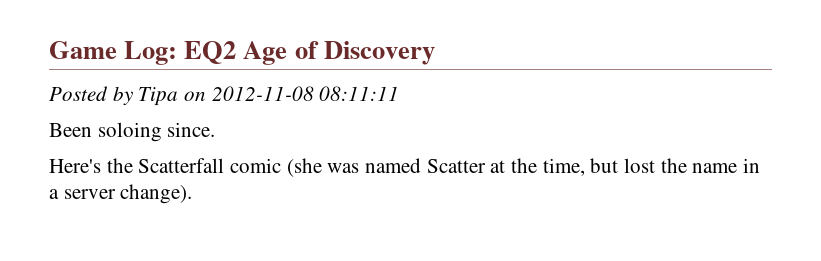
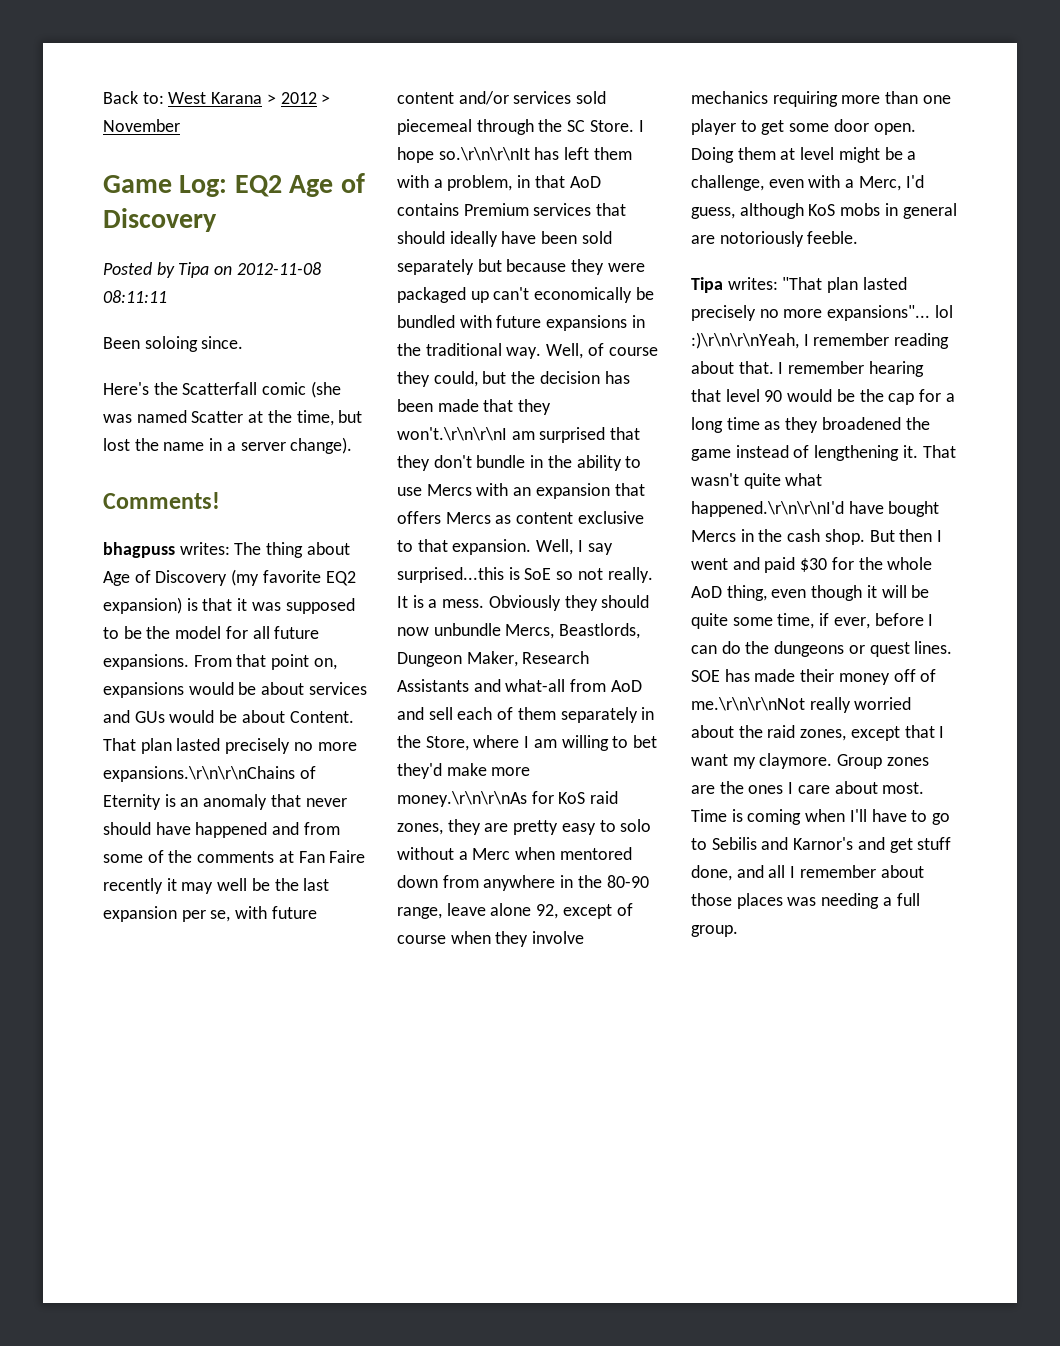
(49, 50) none -> [103,91,331,104] [103,119,180,132] Back to: West Karana > 2012 > November //
(193, 194) none -> [103,492,220,509] [103,542,350,558] [103,569,356,586] [103,597,355,614] [103,626,320,639] [103,654,337,670] [103,682,367,698] [103,710,354,723] [103,738,357,754] [103,766,316,782] [103,794,347,810] [103,822,340,838] [103,850,366,863] [103,878,330,894] [103,906,317,922] [397,91,607,105] [397,119,644,135] [397,147,632,163] [397,175,601,191] [397,203,627,216] [397,231,612,247] [397,259,645,275] [397,287,654,303] [397,315,645,331] [397,343,658,359] [397,371,630,387] [397,399,552,415] [397,427,641,443] [397,455,642,471] [397,483,645,499] [397,511,644,524] [397,539,613,555] [397,567,653,583] [397,595,650,611] [397,623,641,639] [397,651,590,667] [397,679,642,692] [397,707,655,723] [397,735,658,751] [397,763,531,779] [397,791,619,807] [397,819,652,835] [397,847,632,860] [397,875,649,891] [397,903,633,919] [397,931,585,947] [691,91,951,107] [691,119,916,135] [691,147,917,163] [691,175,924,191] [691,203,957,219] [691,231,859,247] [691,277,907,293] [691,305,953,321] [691,332,950,349] [691,361,924,377] [691,389,955,405] [691,417,930,433] [691,445,956,461] [691,473,823,489] [691,501,940,517] [691,529,943,545] [691,557,933,573] [691,585,930,601] [691,613,934,629] [691,641,953,657] [691,669,937,685] [691,697,912,713] [691,725,945,741] [691,753,929,769] [691,781,925,794] [691,809,951,825] [691,837,952,853] [691,865,924,881] [691,893,920,909] [691,925,738,937] // Comments! // bhagpuss writes: The thing about Age of Discovery (my favorite EQ2 expansion) is that it was supposed to be the model for all future expansions. From that point on, expansions would be about services and GUs would be about Content. That plan lasted precisely no more expansions.\r\n\r\nChains of Eternity is an anomaly that never should have happened and from some of the comments at Fan Faire recently it may well be the last expansion per se, with future content and/or services sold piecemeal through the SC Store. I hope so.\r\n\r\nIt has left them with a problem, in that AoD contains Premium services that should ideally have been sold separately but because they were packaged up can't economically be bundled with future expansions in the traditional way. Well, of course they could, but the decision has been made that they won't.\r\n\r\nI am surprised that they don't bundle in the ability to use Mercs with an expansion that offers Mercs as content exclusive to that expansion. Well, I say surprised...this is SoE so not really. It is a mess. Obviously they should now unbundle Mercs, Beastlords, Dungeon Maker, Research Assistants and what-all from AoD and sell each of them separately in the Store, where I am willing to bet they'd make more money.\r\n\r\nAs for KoS raid zones, they are pretty easy to solo without a Merc when mentored down from anywhere in the 80-90 range, leave alone 92, except of course when they involve mechanics requiring more than one player to get some door open. Doing them at level might be a challenge, even with a Merc, I'd guess, although KoS mobs in general are notoriously feeble. // Tipa writes: "That plan lasted precisely no more expansions"... lol :)\r\n\r\nYeah, I remember reading about that. I remember hearing that level 90 would be the cap for a long time as they broadened the game instead of lengthening it. That wasn't quite what happened.\r\n\r\nI'd have bought Mercs in the cash shop. But then I went and paid $30 for the whole AoD thing, even though it will be quite some time, if ever, before I can do the dungeons or quest lines. SOE has made their money off of me.\r\n\r\nNot really worried about the raid zones, except that I want my claymore. Group zones are the ones I care about most. Time is coming when I'll have to go to Sebilis and Karnor's and get stuff done, and all I remember about those places was needing a full group.

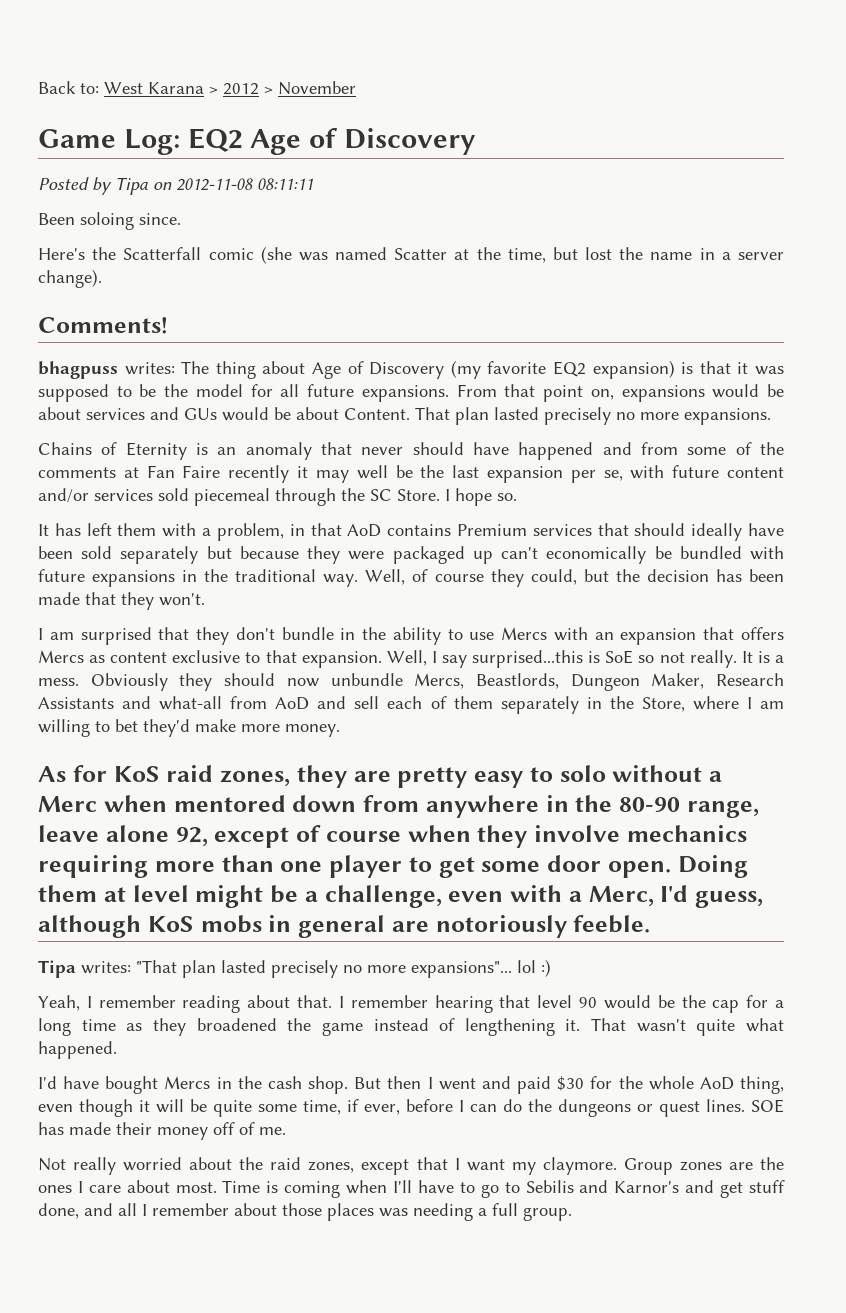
[103,766,295,782] expansions.\r\n\r\nChains -> [684,408,771,425] [38,442,92,455] expansions. // Chains
[438,147,530,161] so.\r\n\r\nIt -> [497,493,517,501] [38,524,49,536] so. // It
[397,427,507,441] won't.\r\n\r\nI -> [159,593,205,606] [38,628,43,640] won't. // I
[397,791,527,807] money.\r\n\r\nAs -> [285,724,340,737] [38,766,66,782] money. // As
[691,332,799,349] :)\r\n\r\nYeah, -> [541,959,551,977] [38,995,80,1011] :) // Yeah,
[691,501,844,517] happened.\r\n\r\nI'd -> [38,1041,117,1059] [38,1076,57,1089] happened. // I'd
[691,697,805,711] me.\r\n\r\nNot -> [259,1127,286,1135] [38,1158,66,1171] me. // Not

